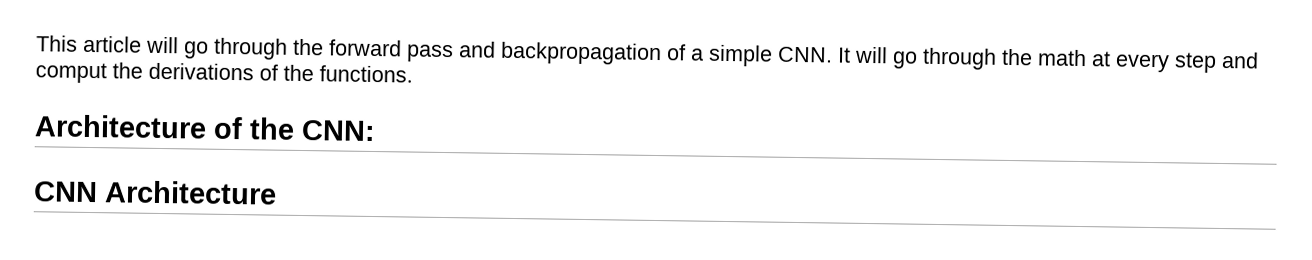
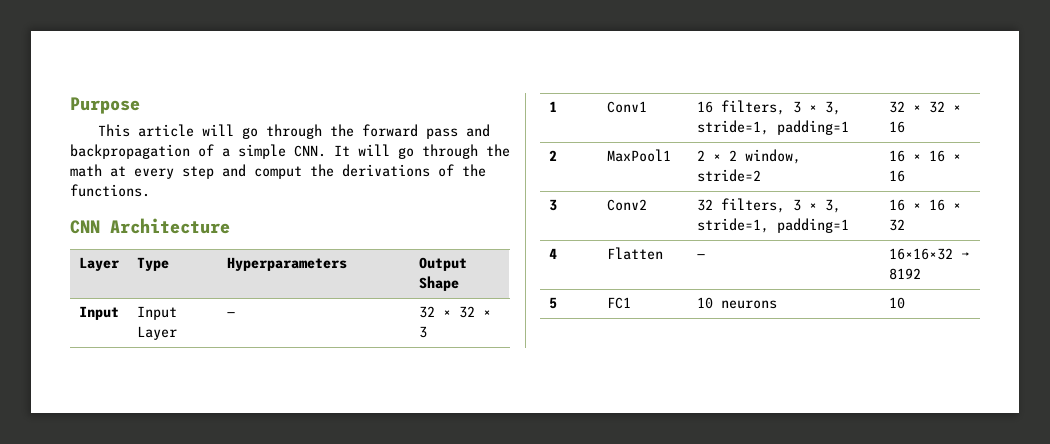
(36, 43) none -> [70,97,140,114] Purpose //
[34,114,376,142] [33,180,277,205] Architecture of the CNN: // CNN Architecture -> [70,218,230,234] [78,257,120,271] [136,257,169,271] [226,257,347,271] [418,257,467,271] [418,276,459,291] [78,306,119,320] [136,306,177,320] [136,326,177,340] [226,312,235,317] [418,306,491,318] [418,326,427,338] [548,101,557,112] [606,101,647,113] [696,100,841,115] [696,120,849,135] [888,101,961,113] [888,121,905,133] [548,150,557,161] [606,149,671,162] [696,149,801,164] [696,169,761,182] [888,150,961,162] [888,170,905,182] [548,199,557,211] [606,199,647,211] [696,198,841,213] [696,218,849,233] [888,199,961,211] [888,219,905,231] [548,248,557,259] [606,247,663,260] [696,254,705,259] [888,248,969,260] [888,268,921,280] [548,297,557,309] [606,297,631,309] [696,297,777,309] [888,297,905,309] CNN Architecture // Layer | Type | Hyperparameters | Output Shape // Input | Input Layer | — | 32 × 32 × 3 // 1 | Conv1 | 16 filters, 3 × 3, stride=1, padding=1 | 32 × 32 × 16 // 2 | MaxPool1 | 2 × 2 window, stride=2 | 16 × 16 × 16 // 3 | Conv2 | 32 filters, 3 × 3, stride=1, padding=1 | 16 × 16 × 32 // 4 | Flatten | — | 16×16×32 → 8192 // 5 | FC1 | 10 neurons | 10

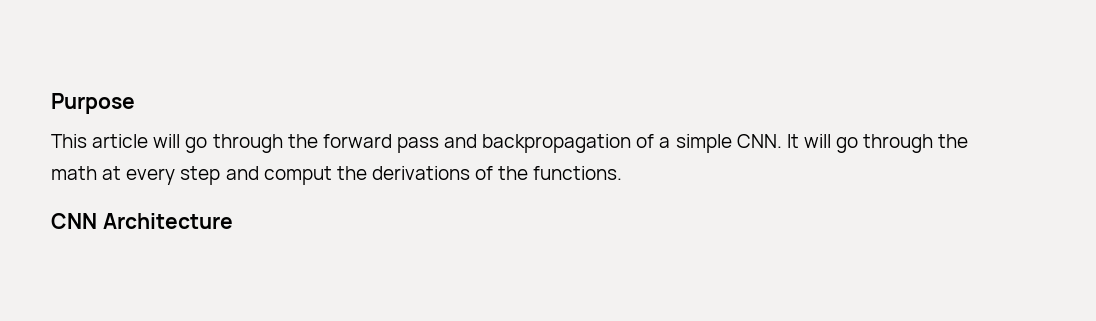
[78,257,120,271] [136,257,169,271] [226,257,347,271] [418,257,467,271] [418,276,459,291] [78,306,119,320] [136,306,177,320] [136,326,177,340] [226,312,235,317] [418,306,491,318] [418,326,427,338] [548,101,557,112] [606,101,647,113] [696,100,841,115] [696,120,849,135] [888,101,961,113] [888,121,905,133] [548,150,557,161] [606,149,671,162] [696,149,801,164] [696,169,761,182] [888,150,961,162] [888,170,905,182] [548,199,557,211] [606,199,647,211] [696,198,841,213] [696,218,849,233] [888,199,961,211] [888,219,905,231] [548,248,557,259] [606,247,663,260] [696,254,705,259] [888,248,969,260] [888,268,921,280] [548,297,557,309] [606,297,631,309] [696,297,777,309] [888,297,905,309] // Layer | Type | Hyperparameters | Output Shape // Input | Input Layer | — | 32 × 32 × 3 // 1 | Conv1 | 16 filters, 3 × 3, stride=1, padding=1 | 32 × 32 × 16 // 2 | MaxPool1 | 2 × 2 window, stride=2 | 16 × 16 × 16 // 3 | Conv2 | 32 filters, 3 × 3, stride=1, padding=1 | 16 × 16 × 32 // 4 | Flatten | — | 16×16×32 → 8192 // 5 | FC1 | 10 neurons | 10 -> (233, 221) none

